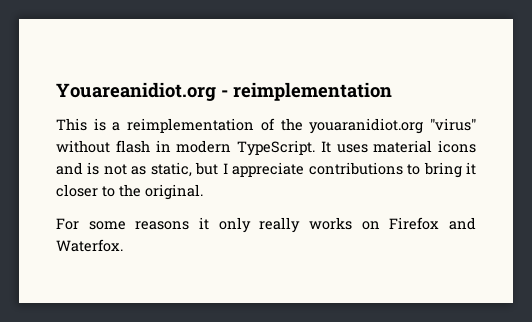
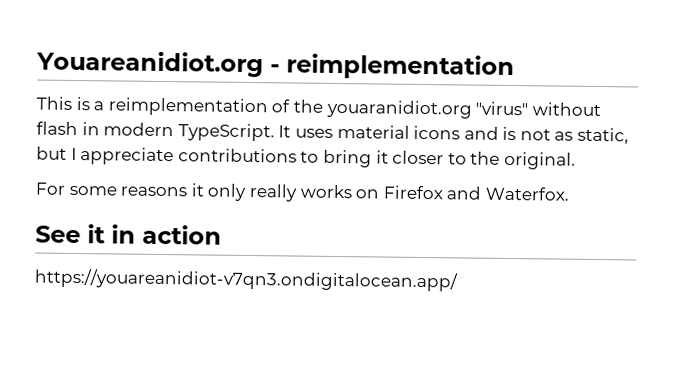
(123, 245) none -> [35,224,222,245] [34,268,458,292] // See it in action // https://youareanidiot-v7qn3.ondigitalocean.app/

